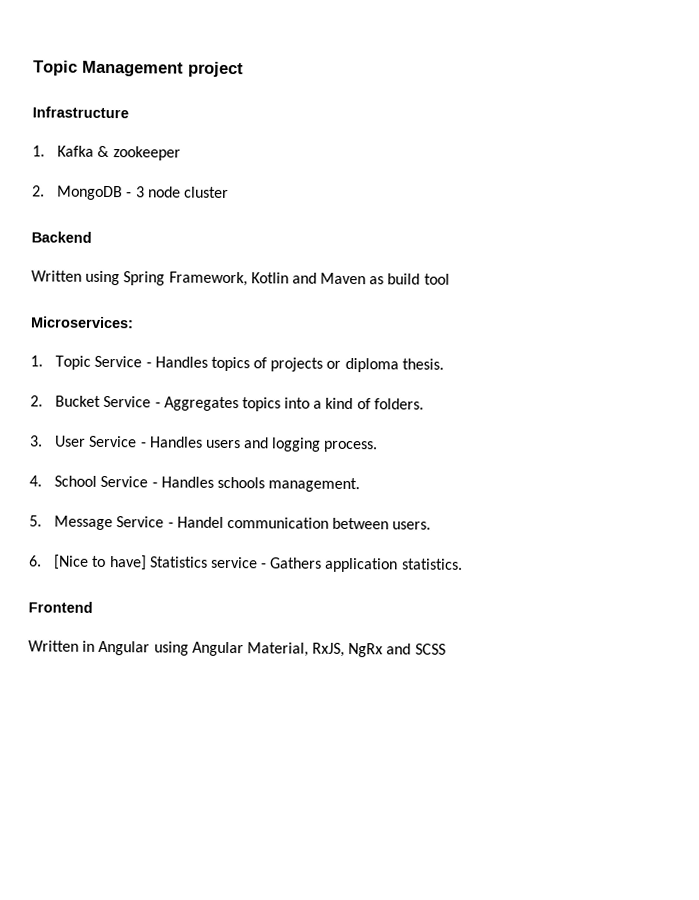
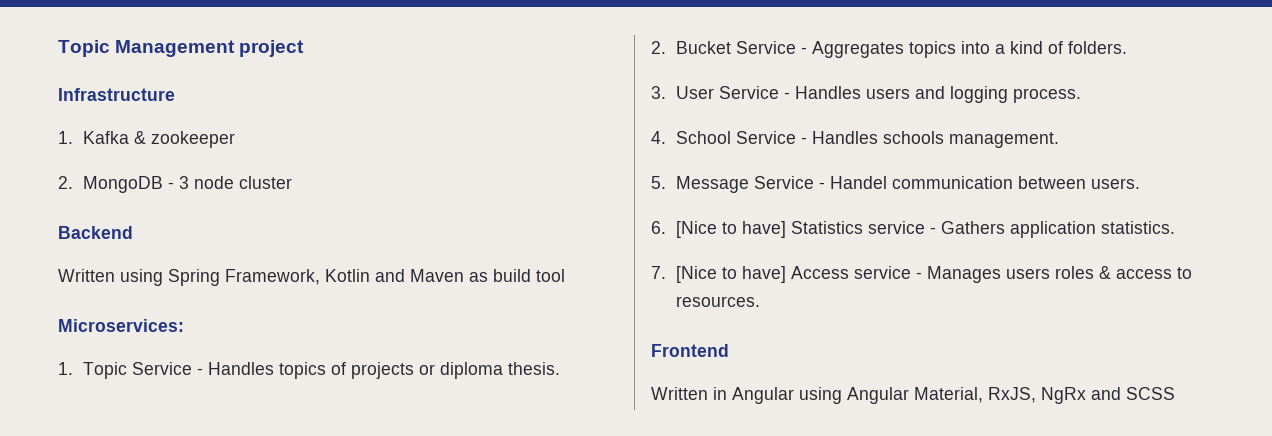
(463, 564) none -> [651,266,1193,283] [676,296,761,307] // 7. [Nice to have] Access service - Manages users roles & access to resources.

